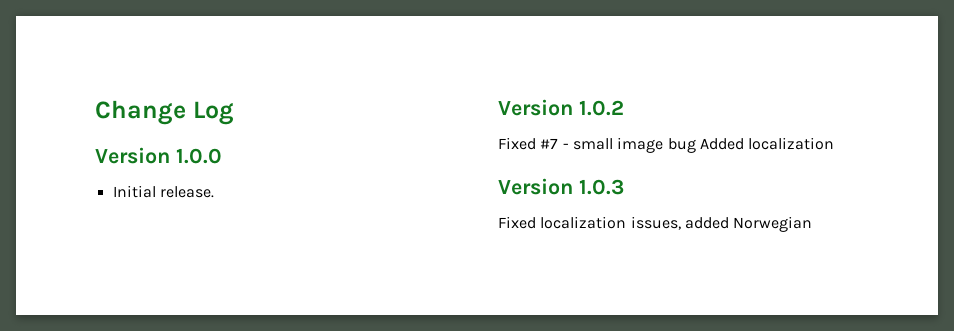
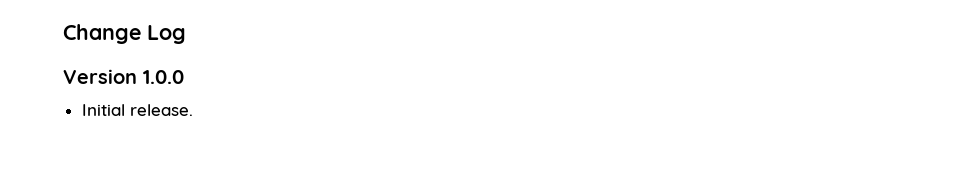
[498,99,624,116] [498,137,835,153] [498,178,624,195] [498,216,813,232] // Version 1.0.2 // Fixed #7 - small image bug Added localization // Version 1.0.3 // Fixed localization issues, added Norwegian -> (193, 110) none

